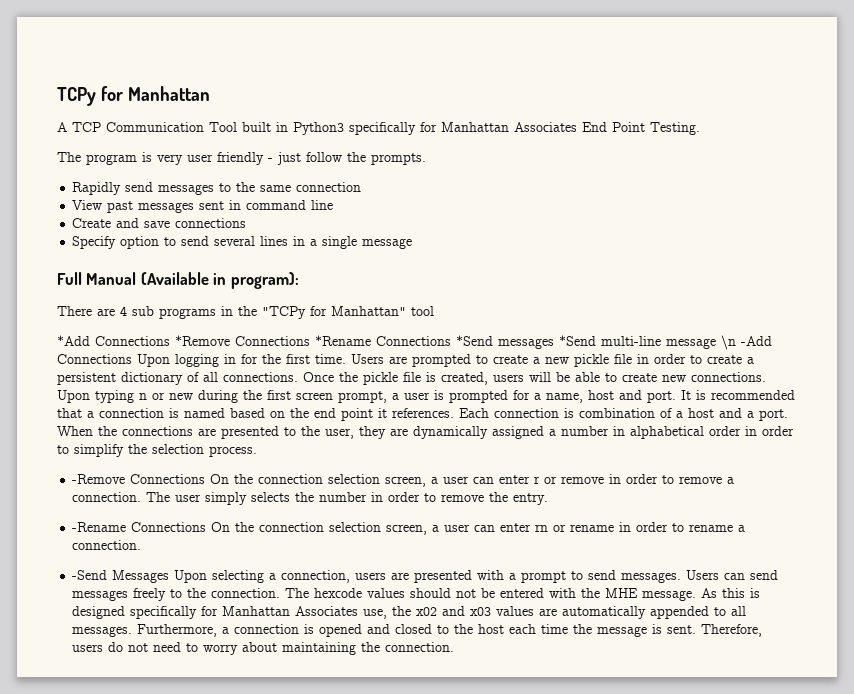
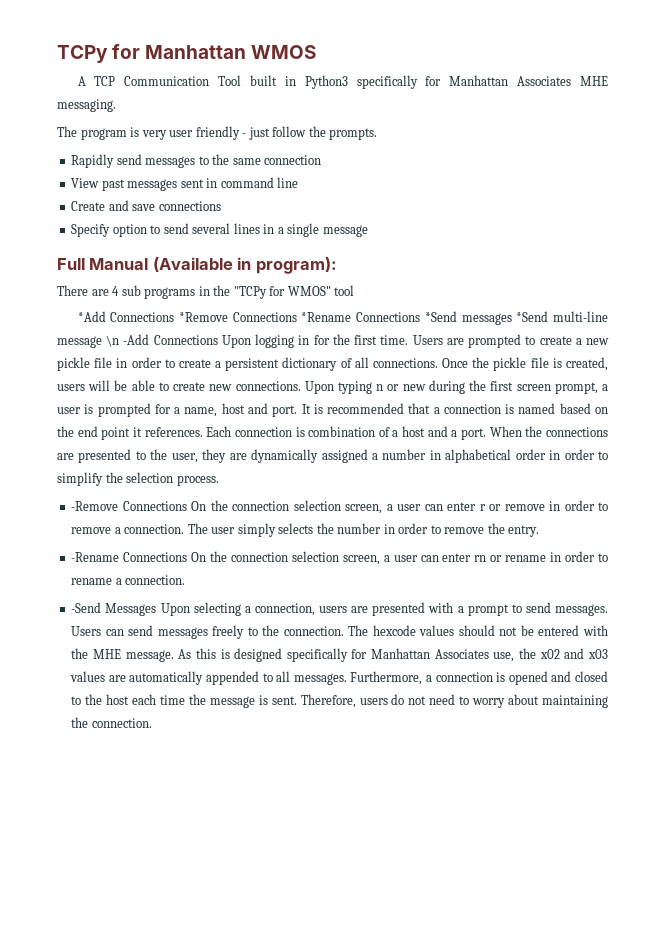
(210, 93) none -> [251,45,317,59] WMOS
[582,122,700,135] End Point Testing. -> [580,76,608,86] [57,99,116,112] MHE messaging.
[331,306,406,316] Manhattan" -> [287,286,331,296] WMOS"

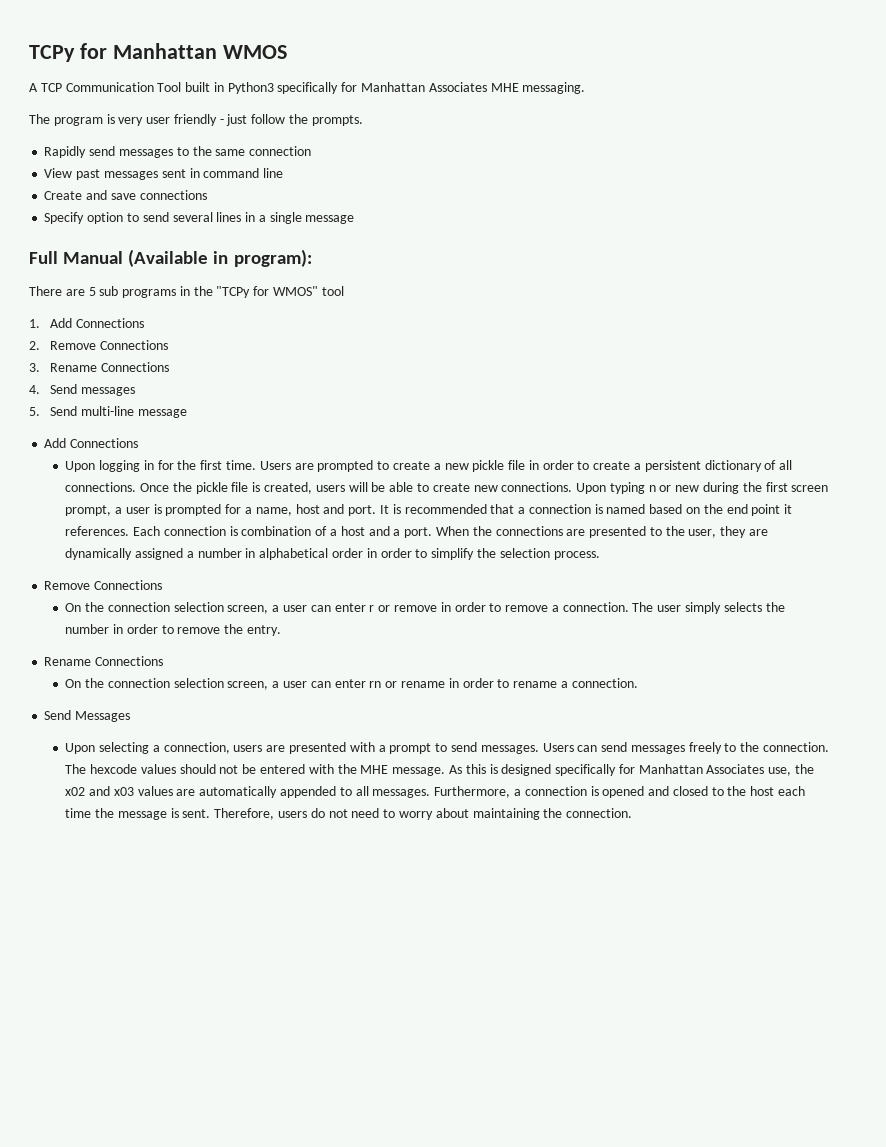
[112,286,120,296] 4 -> [88,287,96,296] 5
[77,311,549,325] *Add Connections *Remove Connections *Rename Connections *Send messages *Send -> [29,318,144,328] [29,340,168,350] [29,362,169,372] [29,384,135,396] [29,406,77,416] 1. Add Connections // 2. Remove Connections // 3. Rename Connections // 4. Send messages // 5. Send
[106,334,218,347] \n -Add Connections -> [44,438,139,448] // Add Connections //
[71,501,187,511] -Remove Connections -> [44,580,163,590] Remove Connections //
[71,552,188,562] -Rename Connections -> [44,656,164,666] Rename Connections //
[71,602,102,613] -Send -> [44,710,72,720] Send
(157, 609) none -> (131, 716) //

